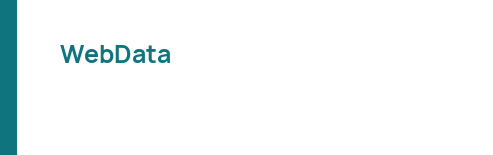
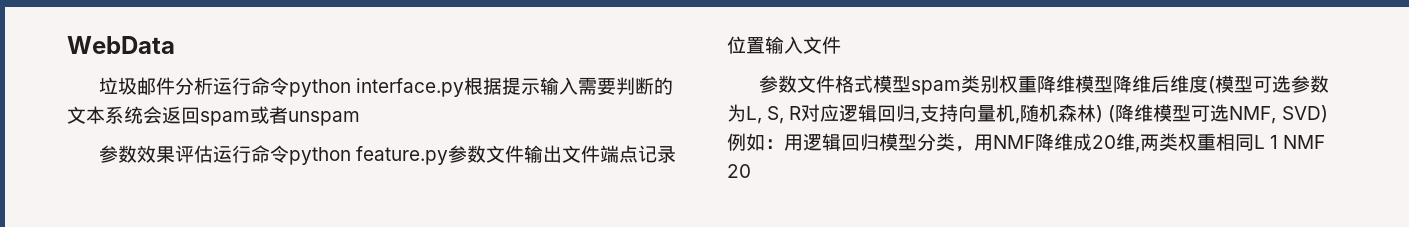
(171, 54) none -> [98,77,673,97] [67,106,360,126] [98,145,676,165] [727,36,841,54] [758,75,1329,95] [727,104,1328,124] [727,133,1326,153] [727,164,751,178] // 垃圾邮件分析运行命令python interface.py根据提示输入需要判断的文本系统会返回spam或者unspam // 参数效果评估运行命令python feature.py参数文件输出文件端点记录位置输入文件 // 参数文件格式模型spam类别权重降维模型降维后维度(模型可选参数为L, S, R对应逻辑回归,支持向量机,随机森林) (降维模型可选NMF, SVD)例如：用逻辑回归模型分类，用NMF降维成20维,两类权重相同L 1 NMF 20

